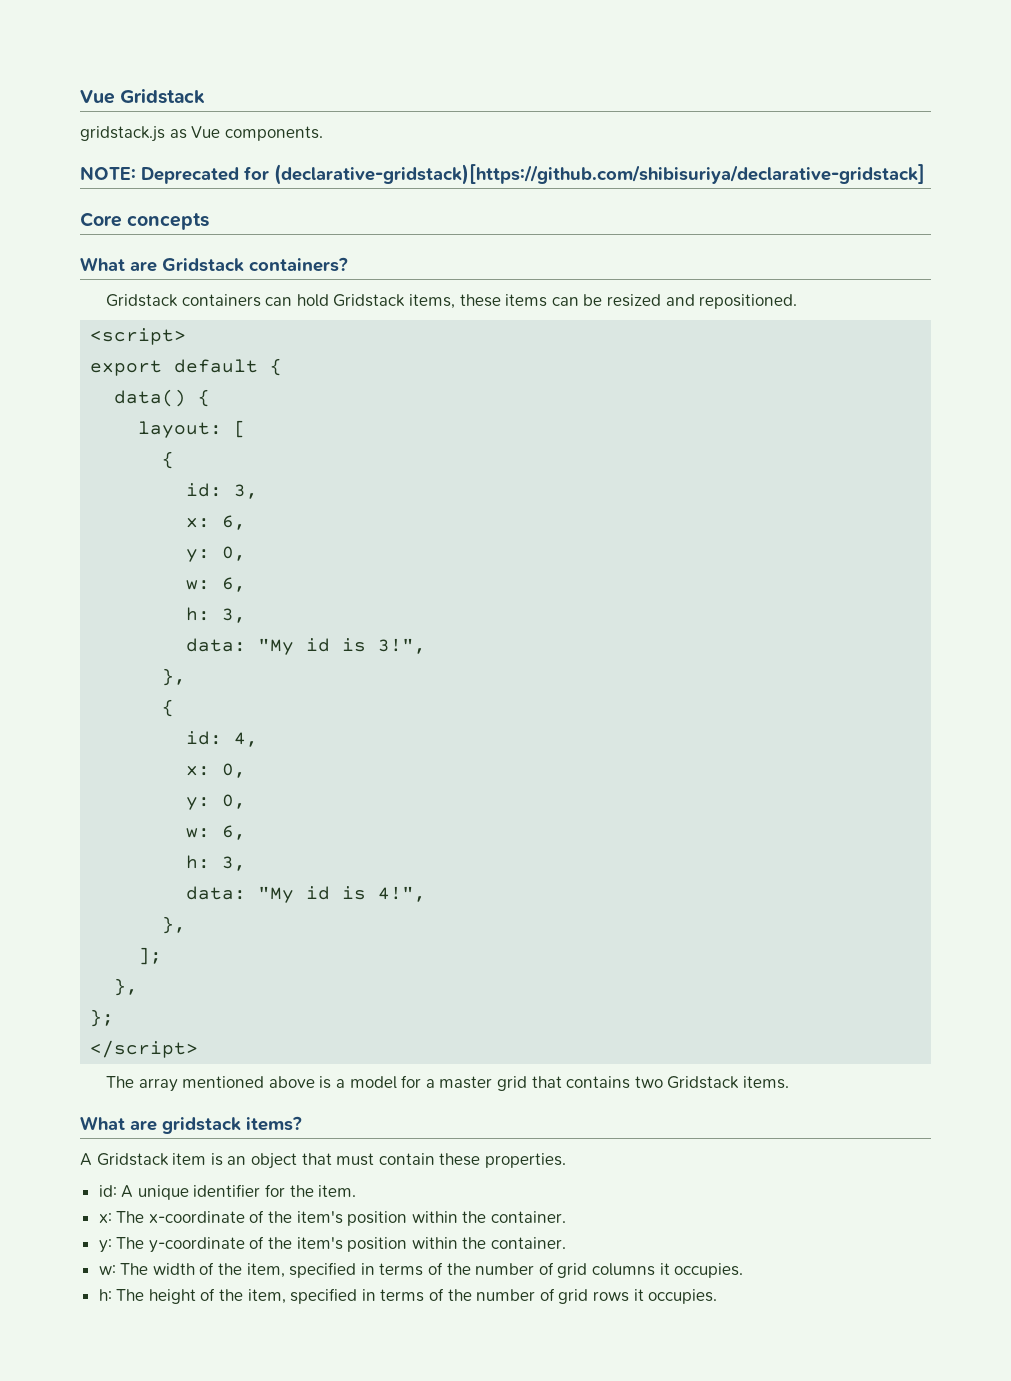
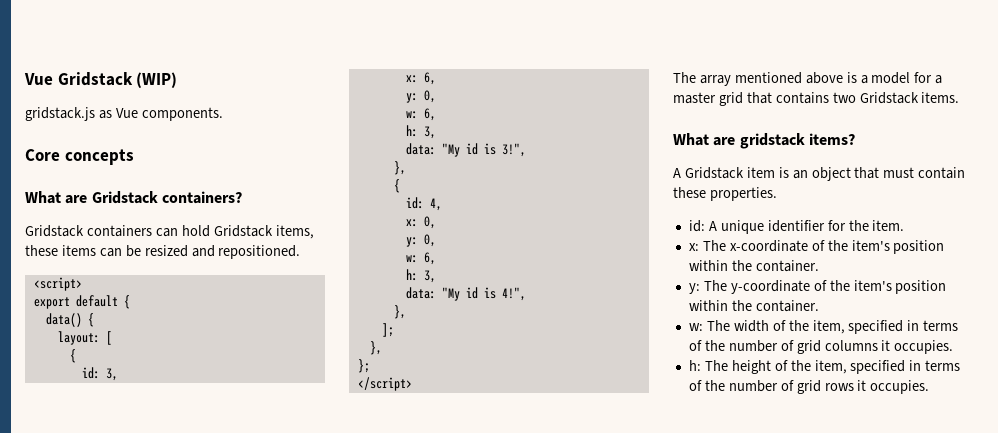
(206, 96) none -> [136,72,178,88] (WIP)
[80,164,925,185] // NOTE: Deprecated for (declarative-gridstack)[https://github.com/shibisuriya/declarative-gridstack] -> (223, 114) none

